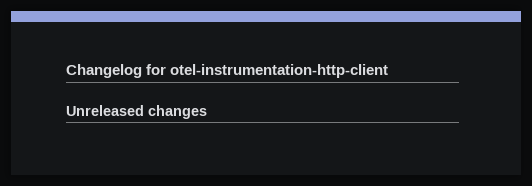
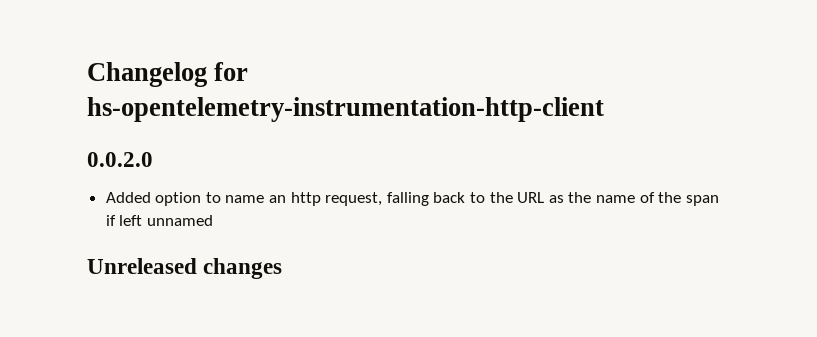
[170,64,389,78] otel-instrumentation-http-client -> [87,97,604,122] [87,152,153,167] [105,192,719,206] [105,215,213,226] hs-opentelemetry-instrumentation-http-client // 0.0.2.0 // Added option to name an http request, falling back to the URL as the name of the span if left unnamed

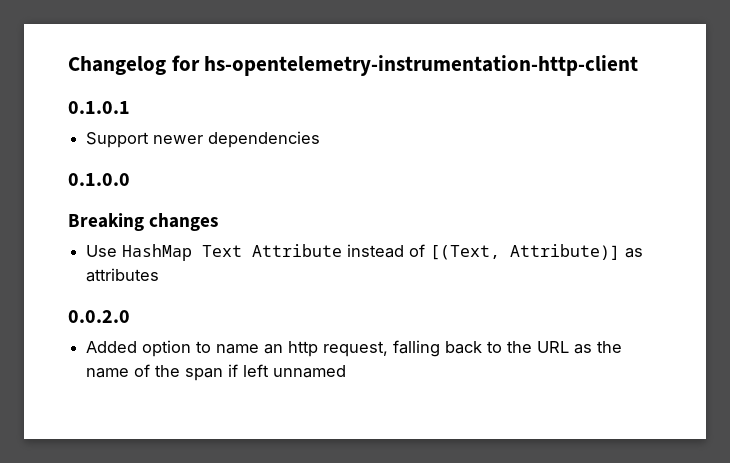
(604, 109) none -> [68,101,130,114] [86,131,321,148] [68,173,130,186] [68,213,219,231] [86,244,644,261] [86,268,160,282] // 0.1.0.1 // Support newer dependencies // 0.1.0.0 // Breaking changes // Use HashMap Text Attribute instead of [(Text, Attribute)] as attributes
[87,258,283,279] // Unreleased changes -> (347, 371) none

